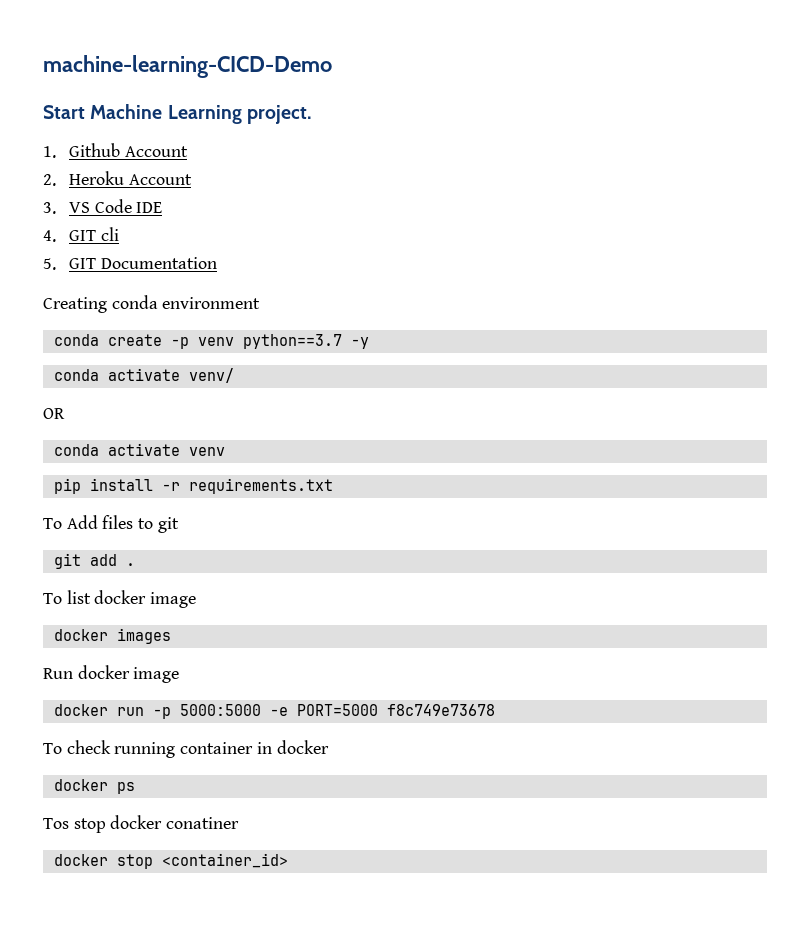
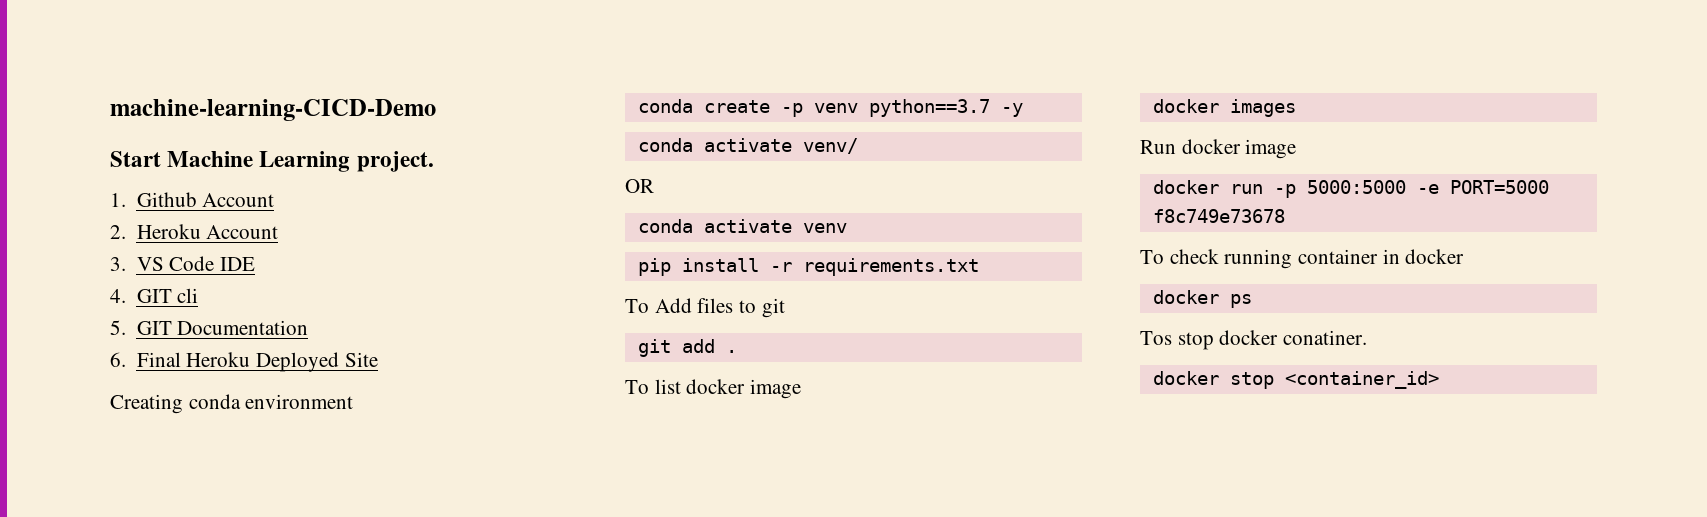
(217, 263) none -> [110,352,378,372] // 6. Final Heroku Deployed Site
[166,817,240,829] conatiner -> [1283,330,1368,345] conatiner.

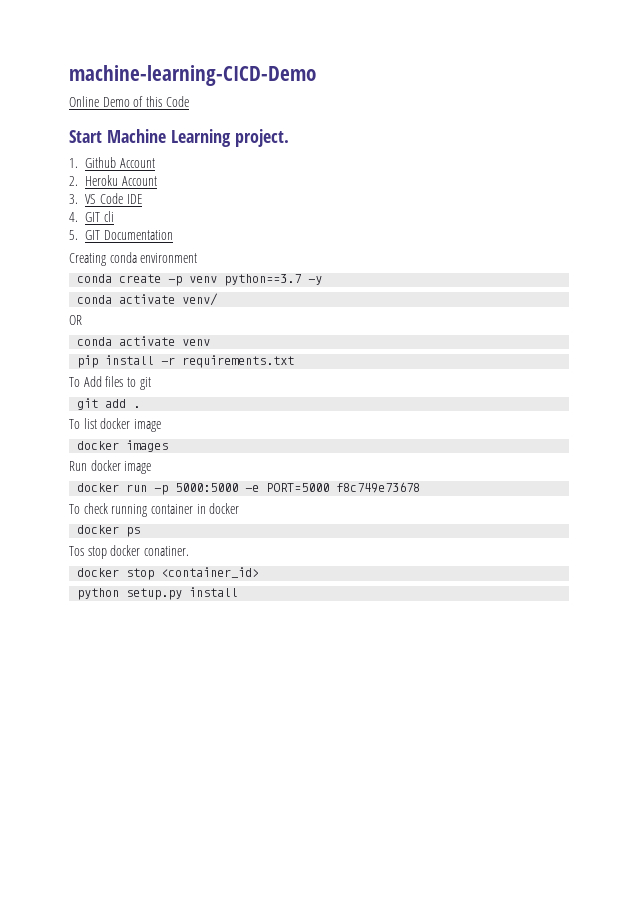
(436, 110) none -> [69,96,189,107] // Online Demo of this Code
[110,352,378,372] // 6. Final Heroku Deployed Site -> (173, 235) none
(1439, 380) none -> [77,587,239,600] // python setup.py install

